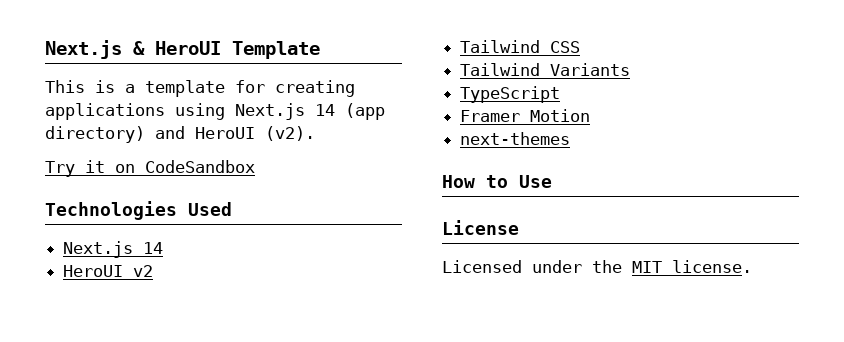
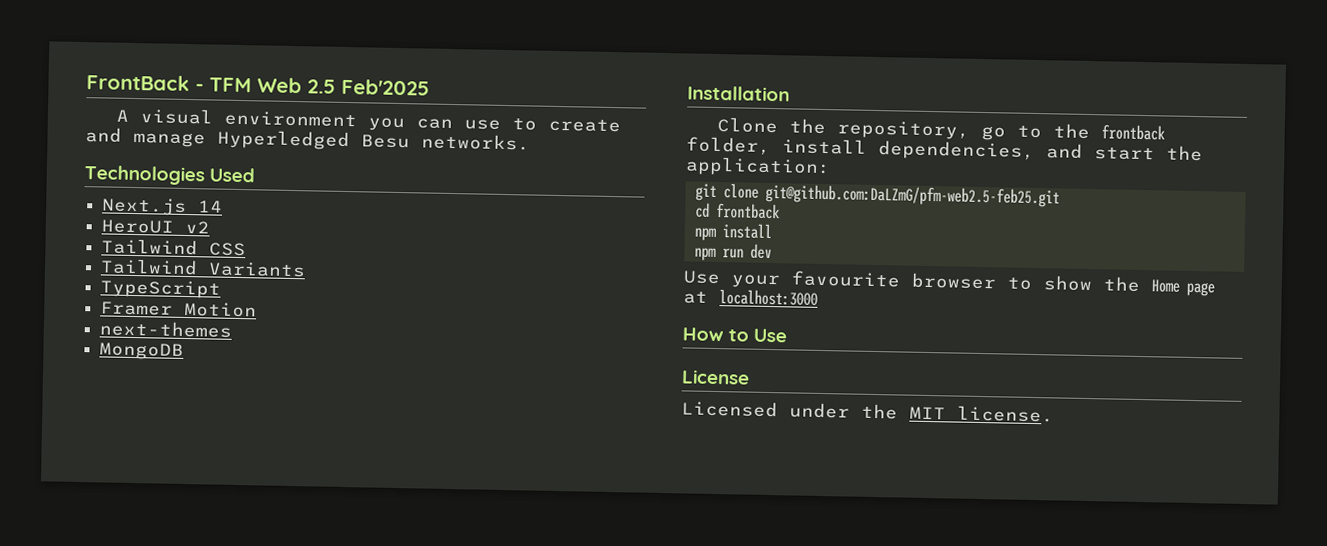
[45,40,320,59] [45,80,355,97] [45,103,385,120] [45,126,315,143] [45,160,255,177] Next.js & HeroUI Template // This is a template for creating applications using Next.js 14 (app directory) and HeroUI (v2). // Try it on CodeSandbox -> [86,74,430,96] [115,108,621,133] [85,127,530,151] FrontBack - TFM Web 2.5 Feb'2025 // A visual environment you can use to create and manage Hyperledged Besu networks.
(571, 138) none -> [99,342,185,360] [687,85,790,102] [716,116,1165,141] [686,136,1203,162] [685,156,831,178] [694,183,1060,208] [694,202,780,220] [693,223,772,241] [693,243,772,261] [683,270,1215,297] [683,289,818,306] // MongoDB // Installation // Clone the repository, go to the frontback folder, install dependencies, and start the application: // git clone git@github.com:DaLZmG/pfm-web2.5-feb25.git // cd frontback // npm install // npm run dev // Use your favourite browser to show the Home page at localhost:3000

